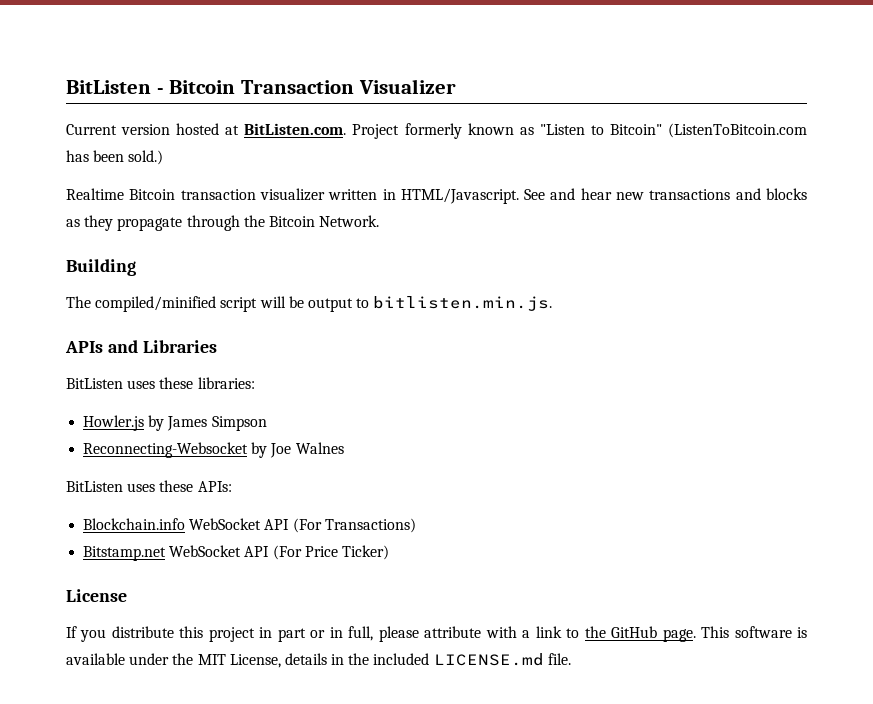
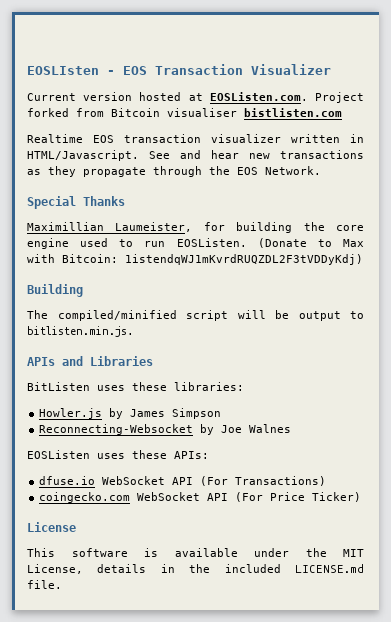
[66,80,236,94] BitListen - Bitcoin -> [27,66,147,75] EOSLIsten - EOS
[244,123,808,139] [66,150,164,165] BitListen.com. Project formerly known as "Listen to Bitcoin" (ListenToBitcoin.com has been sold.) -> [209,92,364,103] [27,108,342,117] EOSListen.com. Project forked from Bitcoin visualiser bistlisten.com
[129,189,176,200] Bitcoin -> [93,135,114,143] EOS
[735,188,807,200] and blocks -> (364, 154) none
[268,216,315,227] Bitcoin -> [237,167,258,175] EOS
(380, 221) none -> [27,196,125,209] [27,222,364,233] [27,238,364,249] [27,254,363,265] // Special Thanks // Maximillian Laumeister, for building the core engine used to run EOSListen. (Donate to Max with Bitcoin: 1istendqWJ1mKvrdRUQZDL2F3tVDDyKdj)
[66,481,123,492] BitListen -> [27,450,90,459] EOSListen
[83,518,186,530] Blockchain.info -> [39,476,96,485] dfuse.io
[83,546,167,561] Bitstamp.net -> [39,492,131,503] coingecko.com
[66,626,696,642] If you distribute this project in part or in full, please attribute with a link to the GitHub page. -> (76, 527) none

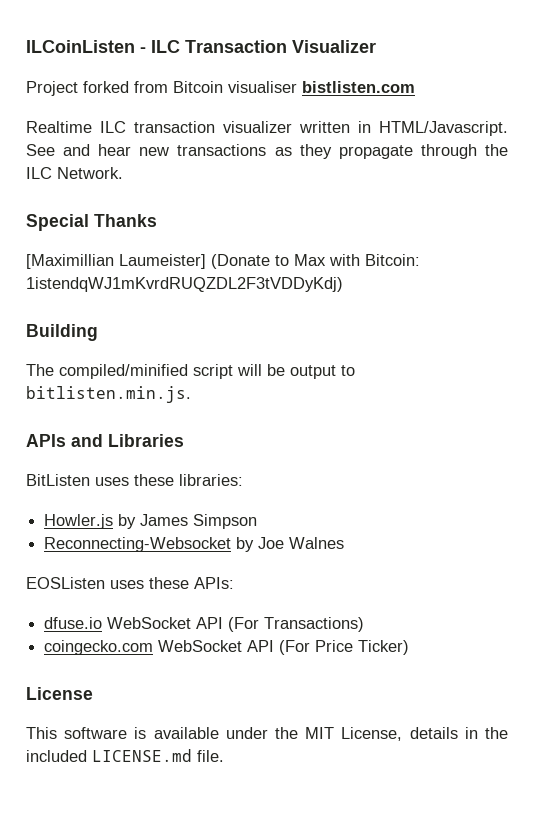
[27,66,147,75] EOSLIsten - EOS -> [26,40,180,53] ILCoinListen - ILC
[27,92,308,101] Current version hosted at EOSListen.com. -> (376, 46) none
[93,135,114,143] EOS -> [100,121,126,133] ILC
[237,167,258,175] EOS -> [26,167,52,179] ILC
[27,222,364,233] [27,238,247,249] Maximillian Laumeister, for building the core engine used to run EOSListen. -> [26,254,206,269] [Maximillian Laumeister]

